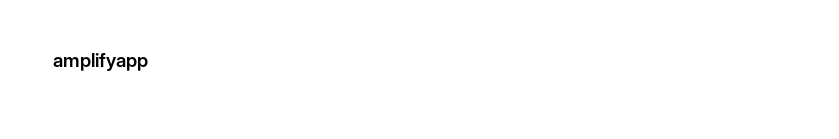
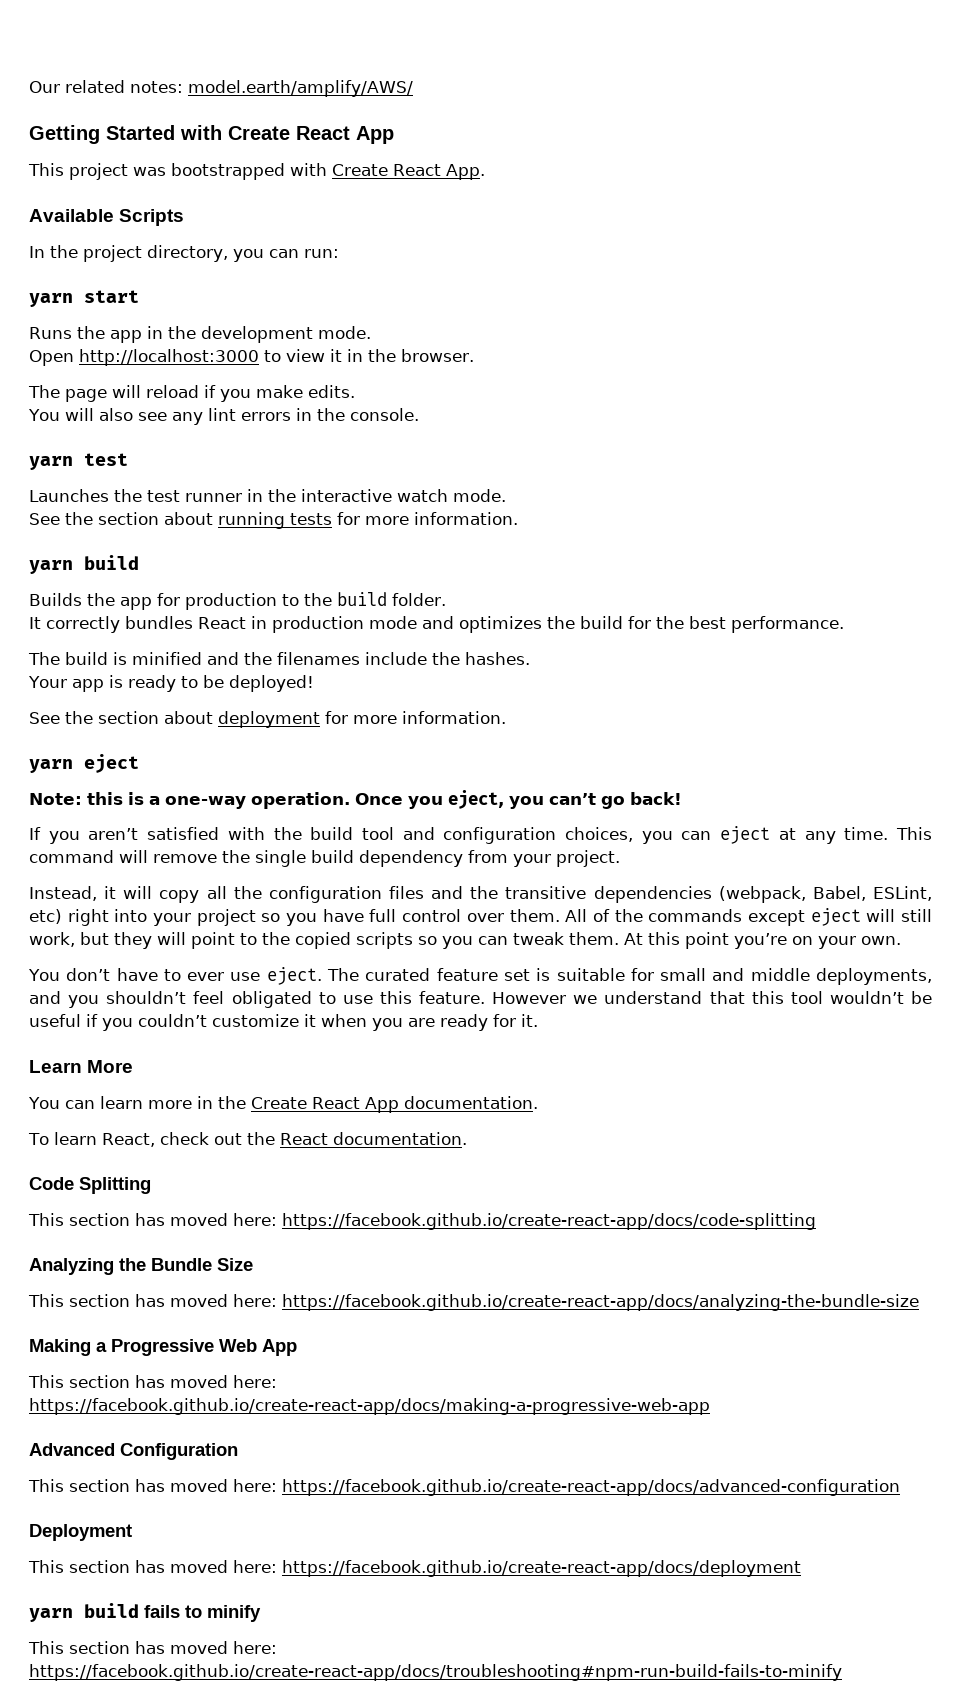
[53,53,148,71] amplifyapp -> [29,80,413,97] [29,125,394,144] [28,163,485,180] [29,209,185,226] [29,245,339,262] [29,290,139,307] [29,326,371,343] [29,349,474,366] [28,385,355,402] [28,408,419,425] [29,453,128,470] [29,489,506,502] [29,512,518,529] [29,555,139,574] [29,592,446,610] [29,616,844,633] [28,652,530,665] [28,675,314,692] [29,711,506,728] [29,754,139,773] [29,790,682,809] [29,826,933,844] [29,850,620,867] [29,886,932,903] [29,908,933,926] [29,932,901,949] [28,967,932,985] [29,991,932,1008] [29,1014,538,1031] [29,1060,134,1073] [28,1096,538,1113] [28,1132,467,1147] [29,1177,151,1194] [28,1213,816,1230] [29,1258,253,1275] [28,1294,919,1311] [29,1339,297,1356] [28,1375,277,1388] [29,1398,710,1415] [29,1443,238,1460] [28,1479,900,1496] [29,1524,132,1541] [28,1560,801,1577] [29,1603,261,1622] [28,1641,277,1654] [29,1664,842,1681] Our related notes: model.earth/amplify/AWS/ // Getting Started with Create React App // This project was bootstrapped with Create React App. // Available Scripts // In the project directory, you can run: // yarn start // Runs the app in the development mode. // Open http://localhost:3000 to view it in the browser. // The page will reload if you make edits. // You will also see any lint errors in the console. // yarn test // Launches the test runner in the interactive watch mode. // See the section about running tests for more information. // yarn build // Builds the app for production to the build folder. // It correctly bundles React in production mode and optimizes the build for the best performance. // The build is minified and the filenames include the hashes. // Your app is ready to be deployed! // See the section about deployment for more information. // yarn eject // Note: this is a one-way operation. Once you eject, you can’t go back! // If you aren’t satisfied with the build tool and configuration choices, you can eject at any time. This command will remove the single build dependency from your project. // Instead, it will copy all the configuration files and the transitive dependencies (webpack, Babel, ESLint, etc) right into your project so you have full control over them. All of the commands except eject will still work, but they will point to the copied scripts so you can tweak them. At this point you’re on your own. // You don’t have to ever use eject. The curated feature set is suitable for small and middle deployments, and you shouldn’t feel obligated to use this feature. However we understand that this tool wouldn’t be useful if you couldn’t customize it when you are ready for it. // Learn More // You can learn more in the Create React App documentation. // To learn React, check out the React documentation. // Code Splitting // This section has moved here: https://facebook.github.io/create-react-app/docs/code-splitting // Analyzing the Bundle Size // This section has moved here: https://facebook.github.io/create-react-app/docs/analyzing-the-bundle-size // Making a Progressive Web App // This section has moved here: https://facebook.github.io/create-react-app/docs/making-a-progressive-web-app // Advanced Configuration // This section has moved here: https://facebook.github.io/create-react-app/docs/advanced-configuration // Deployment // This section has moved here: https://facebook.github.io/create-react-app/docs/deployment // yarn build fails to minify // This section has moved here: https://facebook.github.io/create-react-app/docs/troubleshooting#npm-run-build-fails-to-minify

